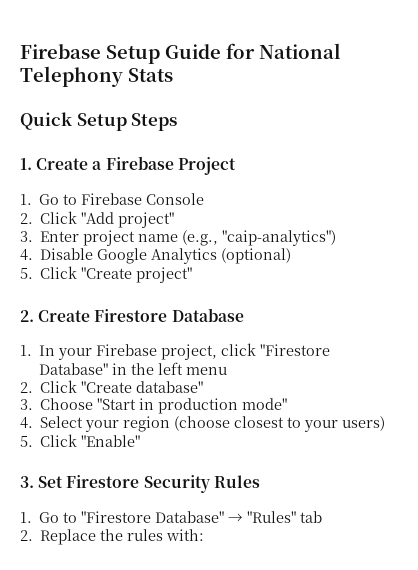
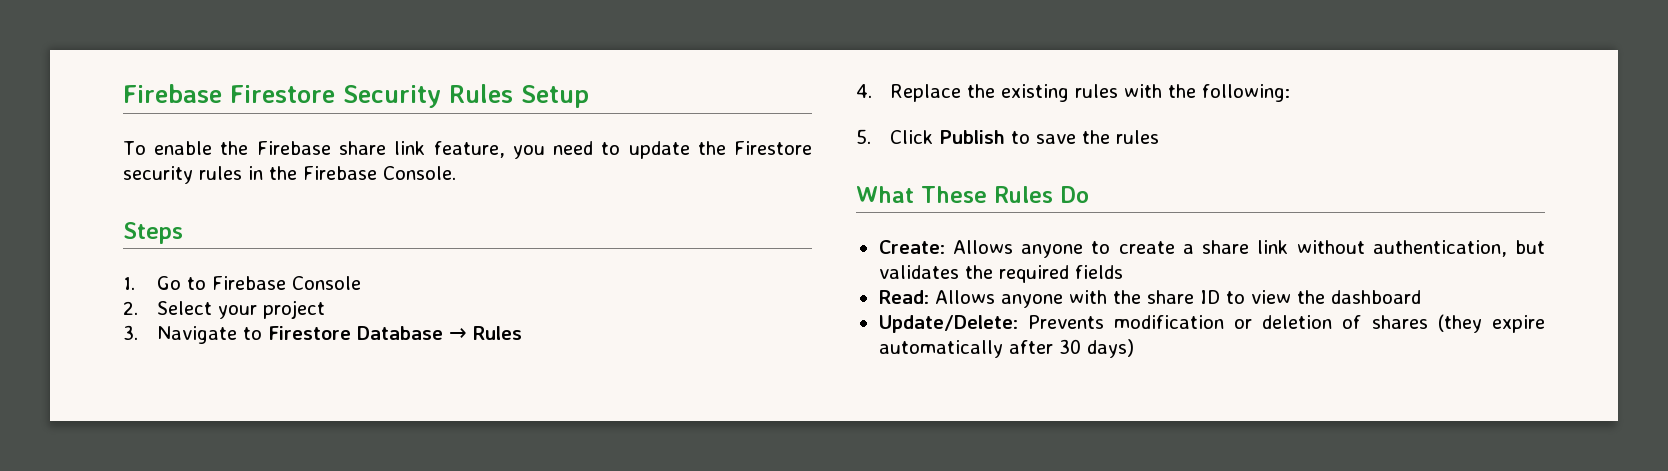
[20,43,341,64] [20,66,173,87] [20,112,178,131] [20,156,236,175] Firebase Setup Guide for National Telephony Stats // Quick Setup Steps // 1. Create a Firebase Project -> [123,84,589,108] [123,141,812,159] [123,166,456,184] [123,222,183,244] Firebase Firestore Security Rules Setup // To enable the Firebase share link feature, you need to update the Firestore security rules in the Firebase Console. // Steps
[40,211,175,228] [20,230,337,246] [20,248,292,264] [20,266,193,283] [20,308,244,322] [20,343,331,360] [39,362,228,375] [20,380,204,393] [20,398,288,414] [20,416,386,432] [20,434,141,447] [20,475,260,493] [20,511,323,523] [20,529,205,545] Click "Add project" // 3. Enter project name (e.g., "caip-analytics") // 4. Disable Google Analytics (optional) // 5. Click "Create project" // 2. Create Firestore Database // 1. In your Firebase project, click "Firestore Database" in the left menu // 2. Click "Create database" // 3. Choose "Start in production mode" // 4. Select your region (choose closest to your users) // 5. Click "Enable" // 3. Set Firestore Security Rules // 1. Go to "Firestore Database" → "Rules" tab // 2. Replace the rules with: -> [156,300,325,319] [123,325,522,344] [856,84,1290,102] [856,129,1159,144] [856,186,1089,203] [878,240,1545,258] [878,265,1123,283] [878,290,1421,308] [878,314,1545,333] [878,339,1134,358] Select your project // 3. Navigate to Firestore Database → Rules // 4. Replace the existing rules with the following: // 5. Click Publish to save the rules // What These Rules Do // Create: Allows anyone to create a share link without authentication, but validates the required fields // Read: Allows anyone with the share ID to view the dashboard // Update/Delete: Prevents modification or deletion of shares (they expire automatically after 30 days)

